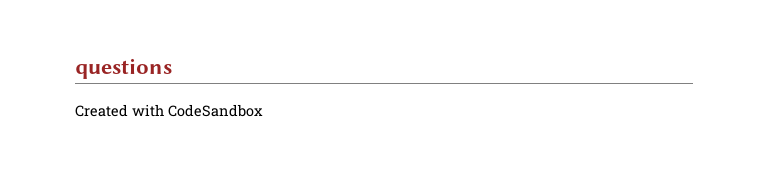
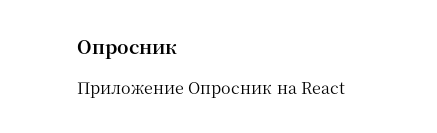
[75,58,172,79] [75,104,263,117] questions // Created with CodeSandbox -> [77,40,177,59] [77,82,345,98] Опросник // Приложение Опросник на React

